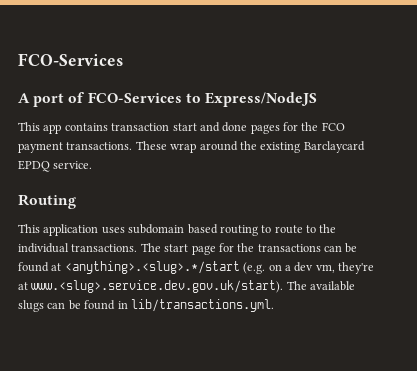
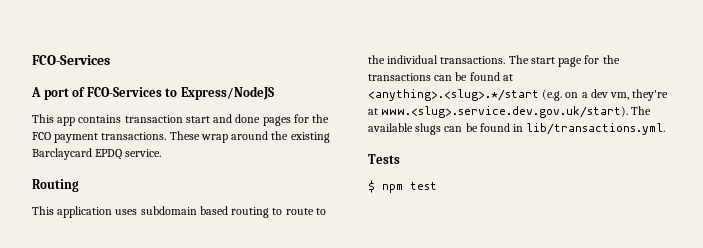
(274, 305) none -> [368,154,400,164] [368,180,437,193] // Tests // $ npm test

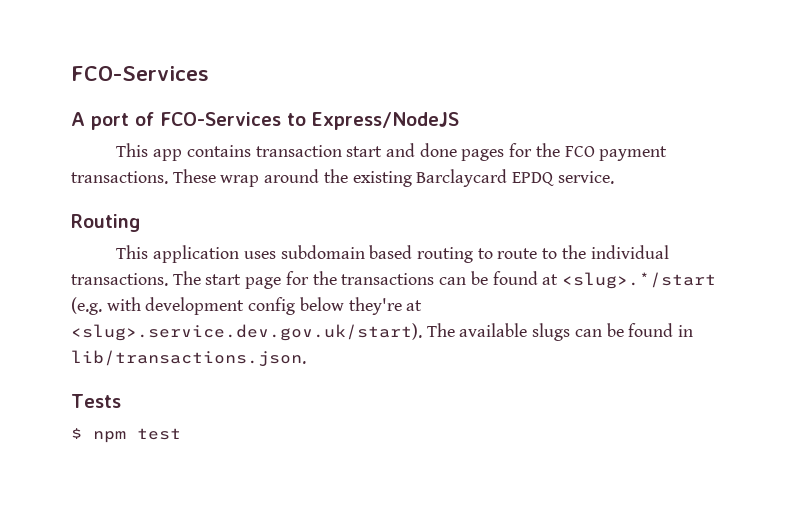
[368,89,630,101] <anything>.<slug>.*/start (e.g. on a dev vm, -> [561,272,716,289] [71,297,344,315] <slug>.*/start (e.g. with development config below
[381,106,629,118] www.<slug>.service.dev.gov.uk/start). -> [71,323,422,341] <slug>.service.dev.gov.uk/start).
[526,123,666,135] lib/transactions.yml. -> [71,350,306,367] lib/transactions.json.

